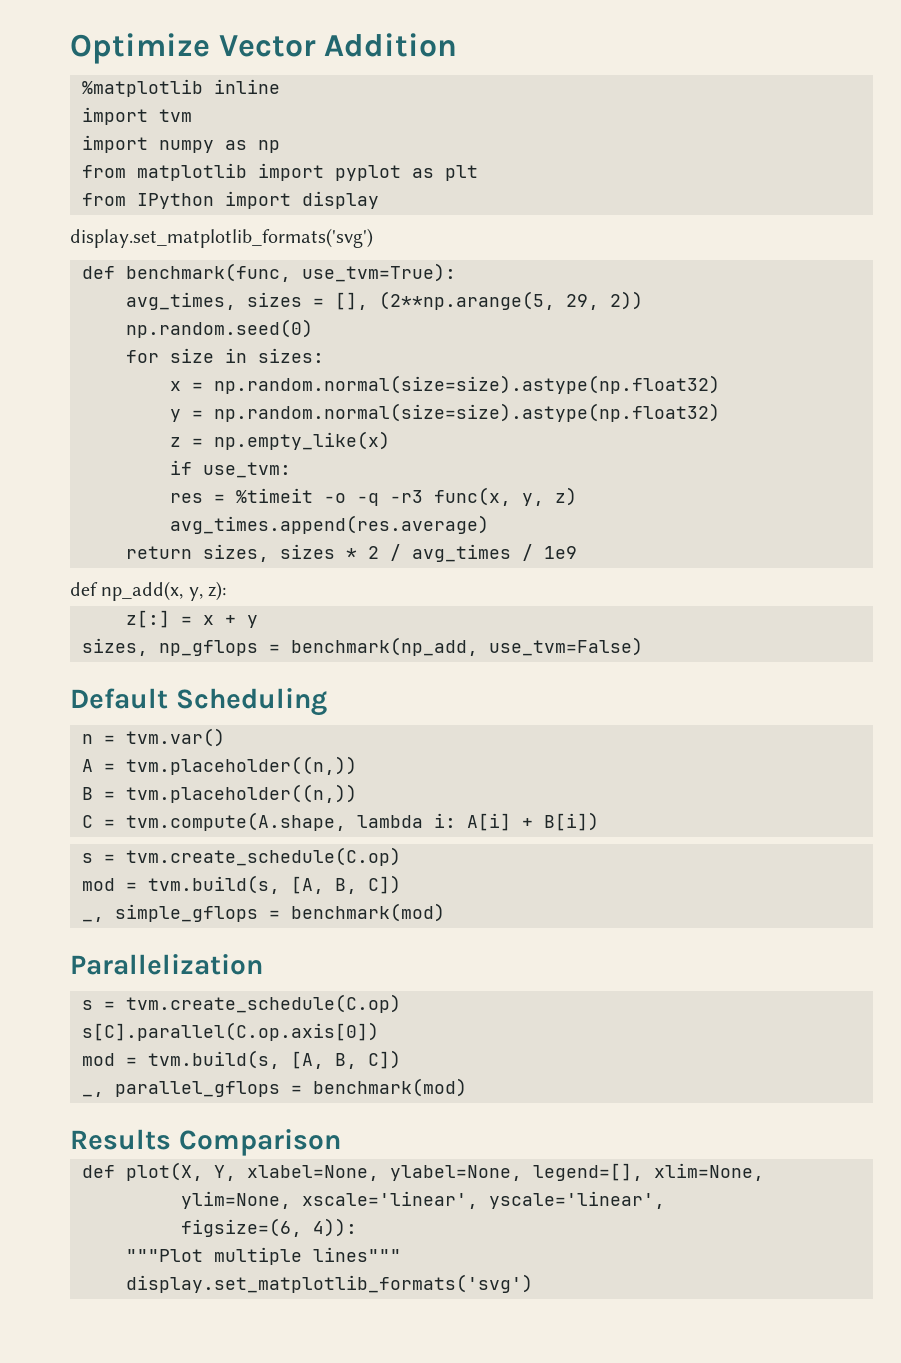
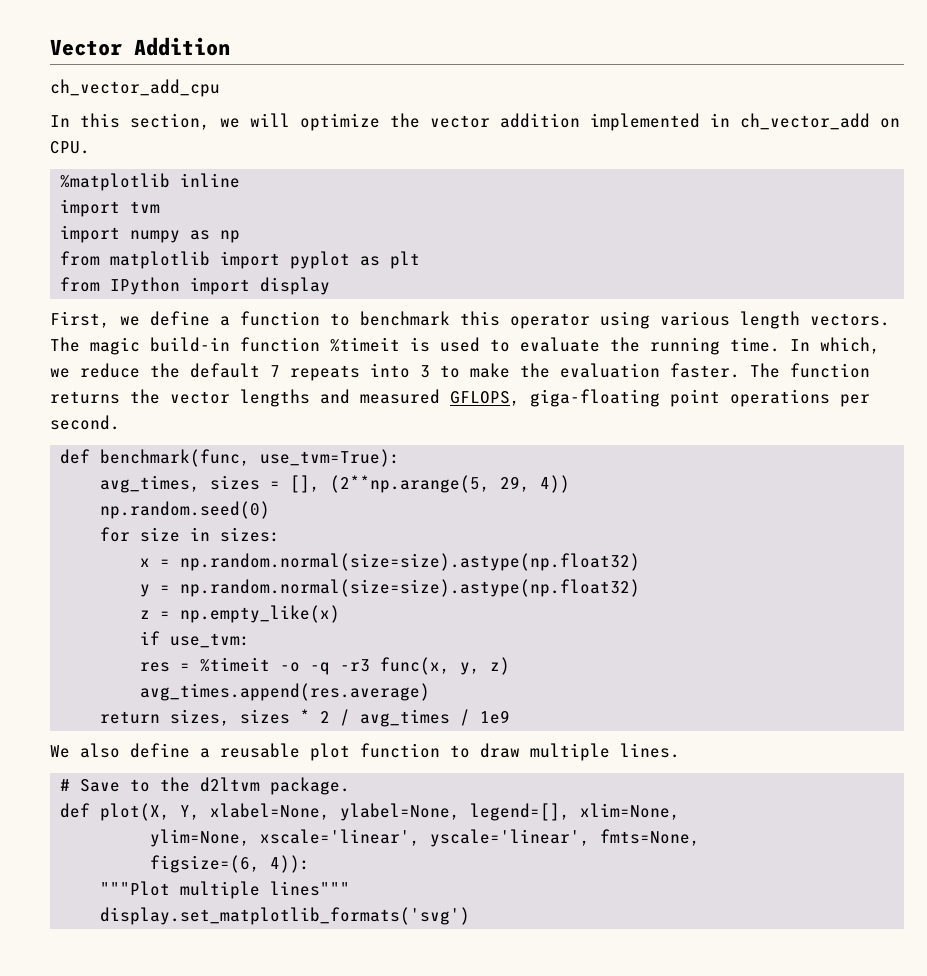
[70,33,210,64] Optimize -> (50, 47) none
(458, 45) none -> [50,79,220,97] [50,113,900,131] [50,141,90,154] // ch_vector_add_cpu // In this section, we will optimize the vector addition implemented in ch_vector_add on CPU.
[70,228,373,248] display.set_matplotlib_formats('svg') -> [50,311,890,329] [50,337,880,355] [50,363,870,381] [50,389,870,407] [50,415,120,430] First, we define a function to benchmark this operator using various length vectors. The magic build-in function %timeit is used to evaluate the running time. In which, we reduce the default 7 repeats into 3 to make the evaluation faster. The function returns the vector lengths and measured GFLOPS, giga-floating point operations per second.
[610,291,643,310] 2)) -> [540,475,571,493] 4))
[70,581,227,601] [126,610,258,628] [82,637,643,656] [70,688,327,716] [82,728,225,747] [82,756,357,775] [82,784,357,803] [82,812,599,831] [82,847,401,866] [82,875,401,894] [82,903,445,922] [70,954,263,975] [82,994,401,1013] [82,1022,379,1041] [82,1050,401,1069] [82,1078,467,1097] [70,1129,341,1156] def np_add(x, y, z): // z[:] = x + y // sizes, np_gflops = benchmark(np_add, use_tvm=False) // Default Scheduling // n = tvm.var() // A = tvm.placeholder((n,)) // B = tvm.placeholder((n,)) // C = tvm.compute(A.shape, lambda i: A[i] + B[i]) // s = tvm.create_schedule(C.op) // mod = tvm.build(s, [A, B, C]) // _, simple_gflops = benchmark(mod) // Parallelization // s = tvm.create_schedule(C.op) // s[C].parallel(C.op.axis[0]) // mod = tvm.build(s, [A, B, C]) // _, parallel_gflops = benchmark(mod) // Results Comparison -> [50,743,680,761] [60,777,351,795] We also define a reusable plot function to draw multiple lines. // # Save to the d2ltvm package.
(665, 1200) none -> [600,829,701,846] fmts=None,

